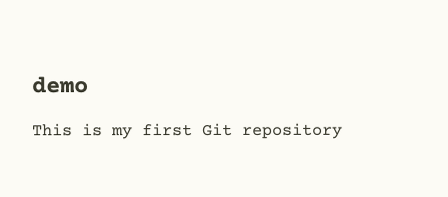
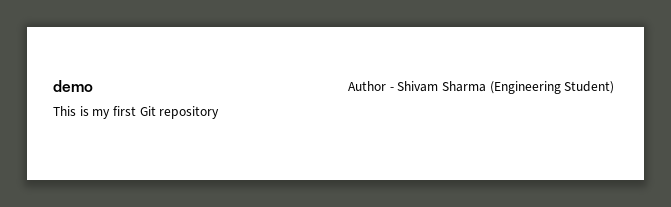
(343, 130) none -> [348,81,615,94] // Author - Shivam Sharma (Engineering Student)

